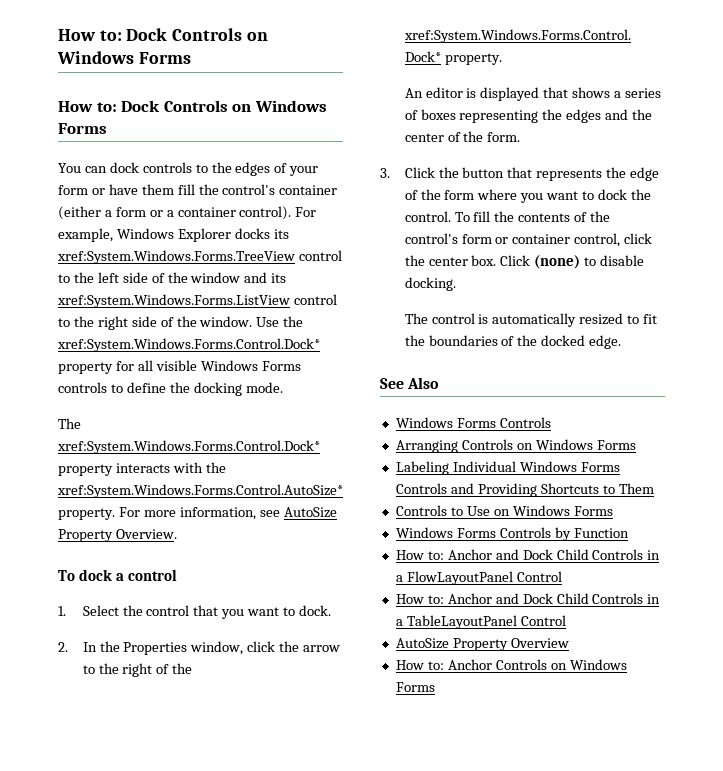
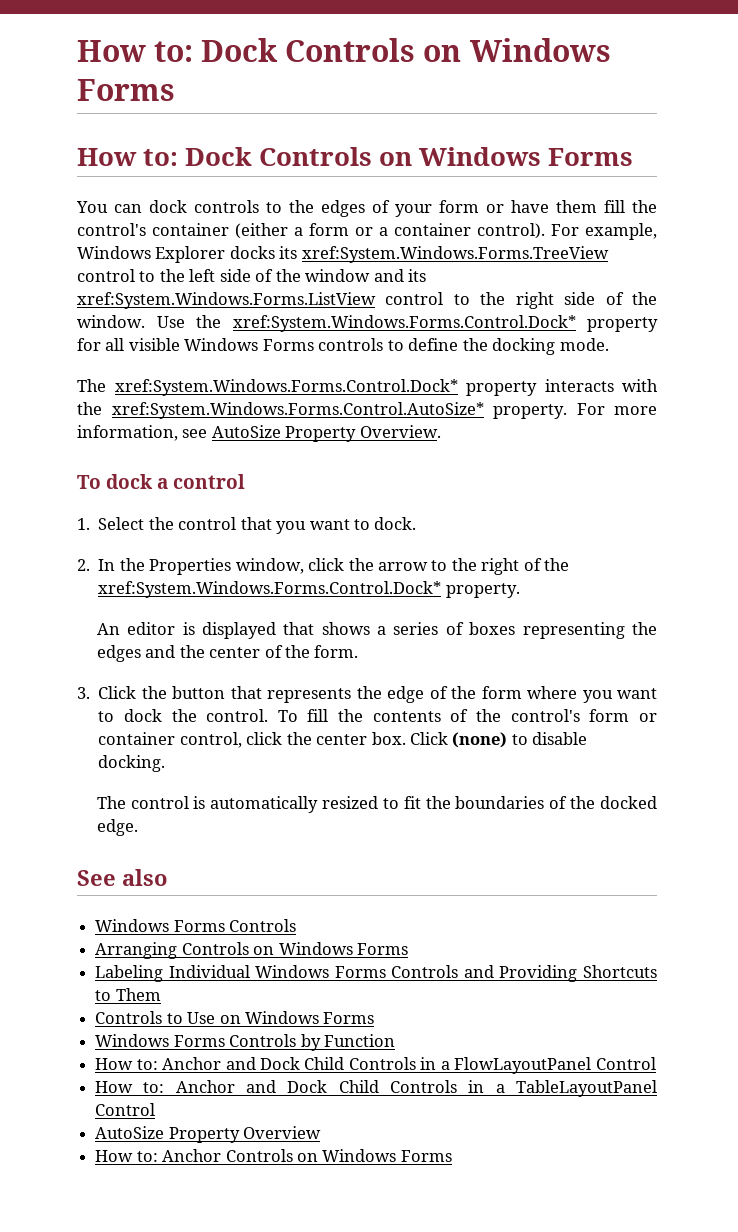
[407,377,440,389] Also -> [122,869,167,886] also

